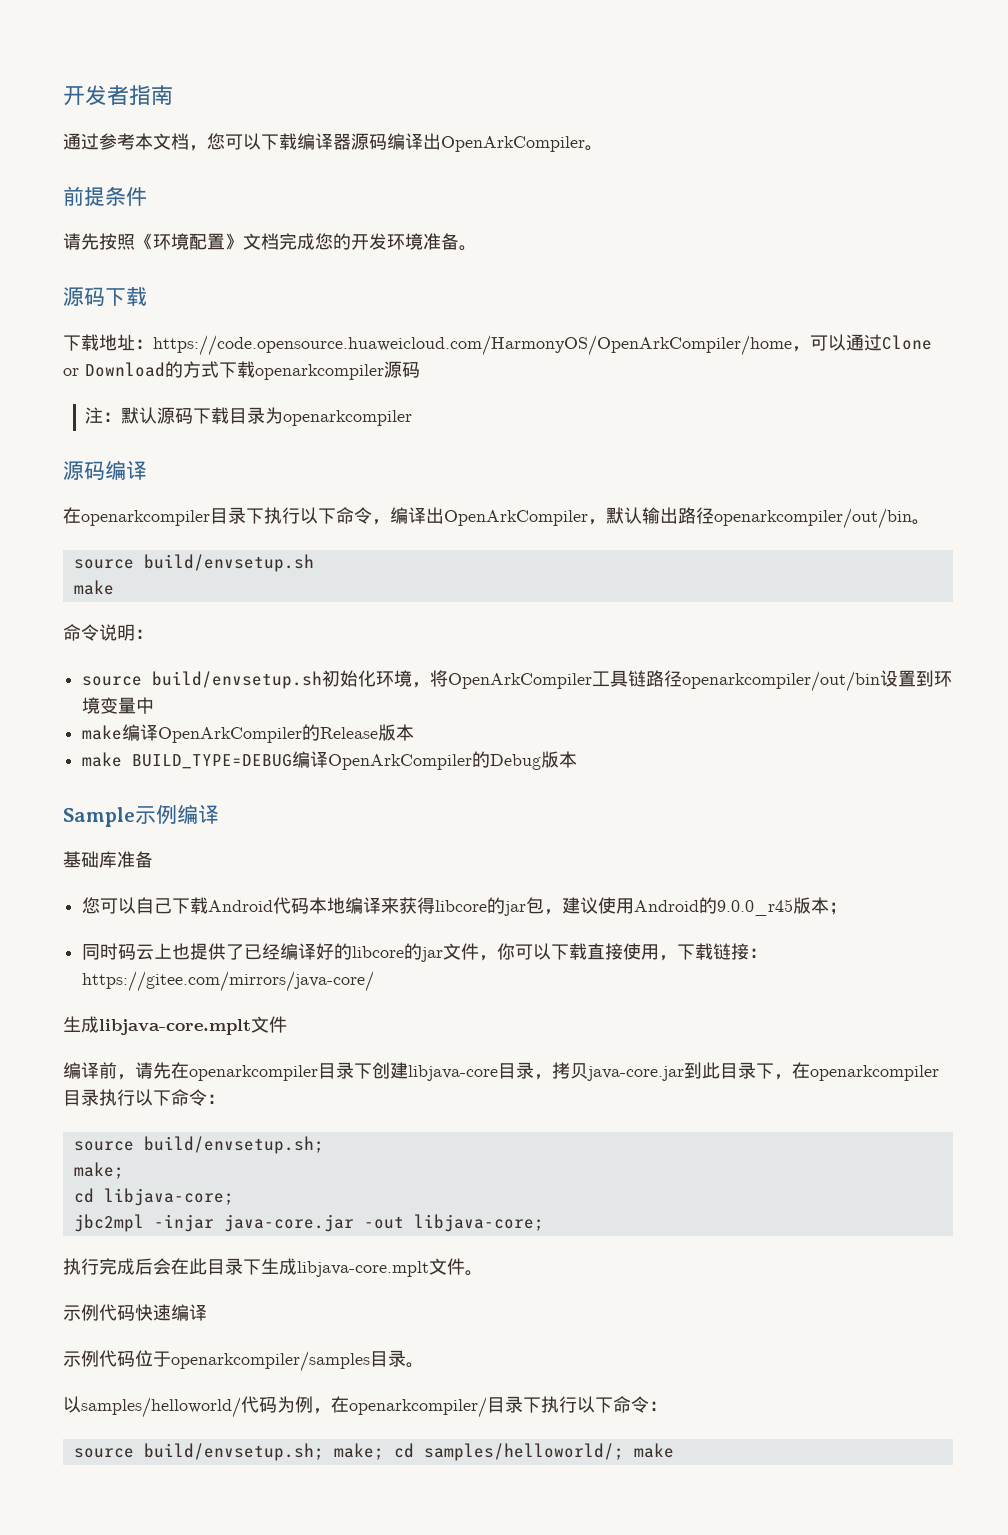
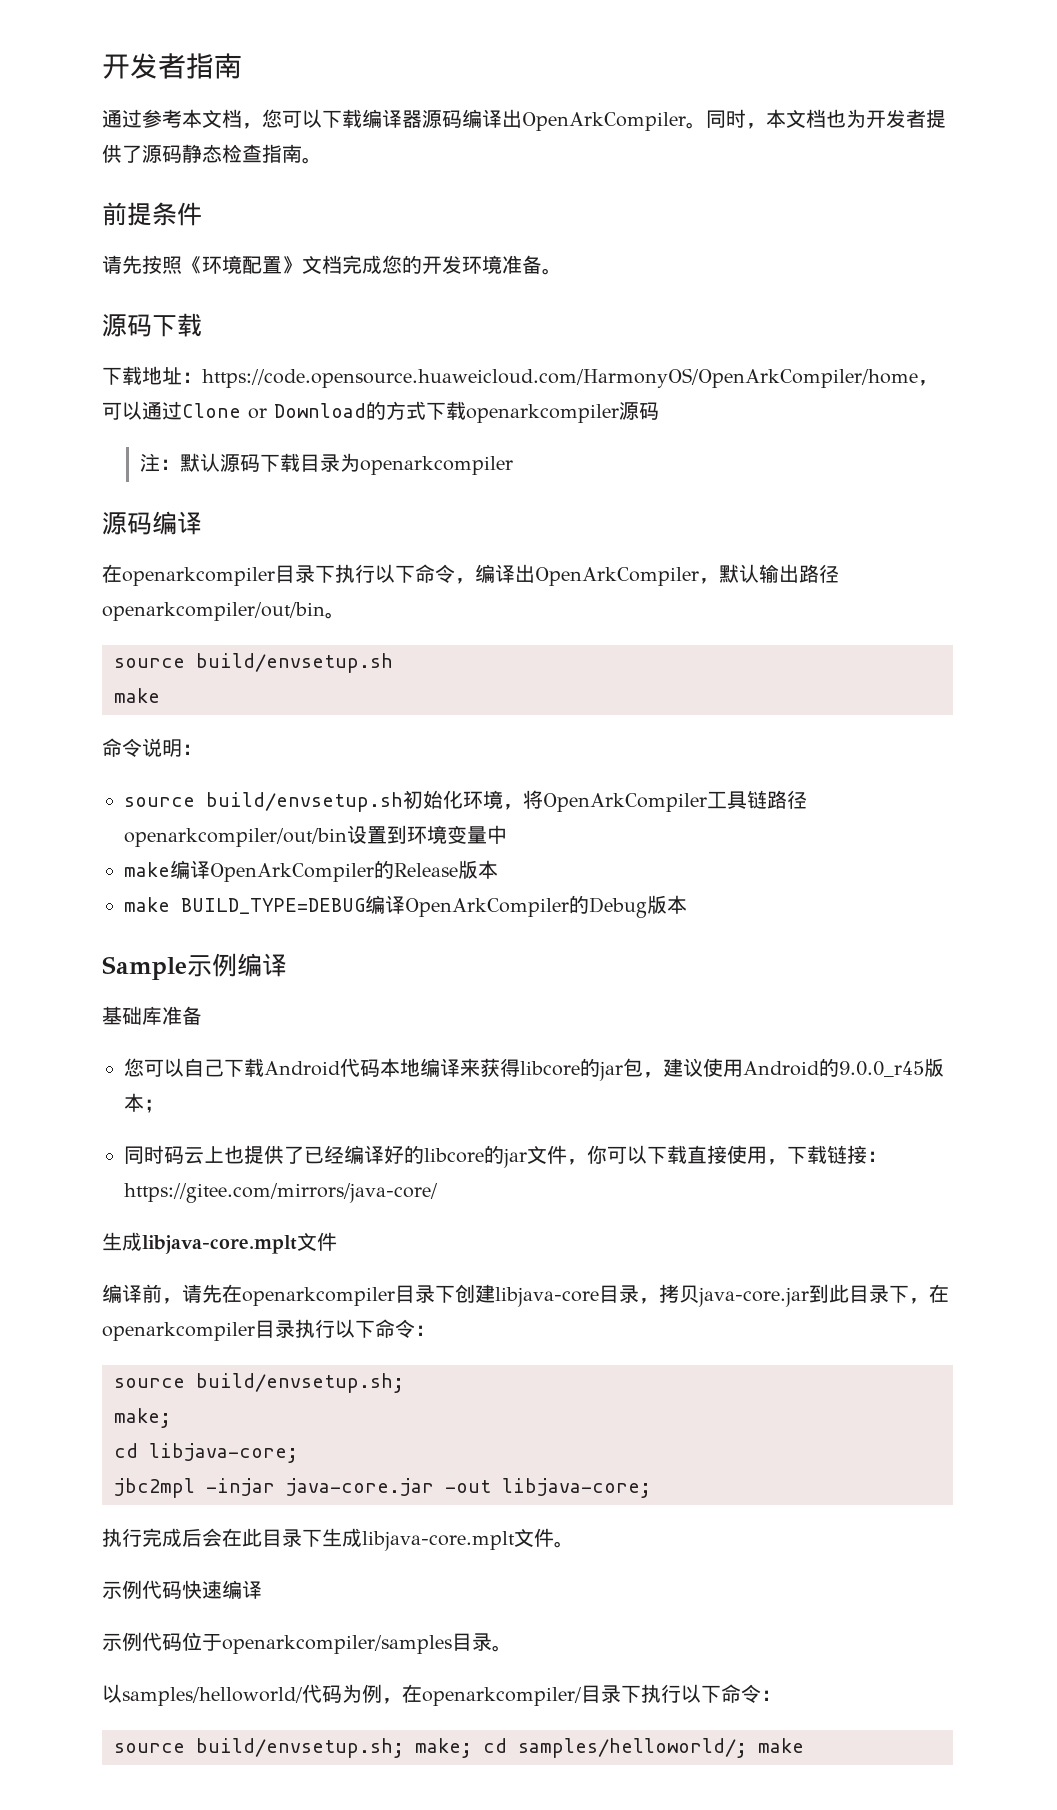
(603, 148) none -> [706,109,946,129] [102,144,322,164] 同时，本文档也为开发者提供了源码静态检查指南。

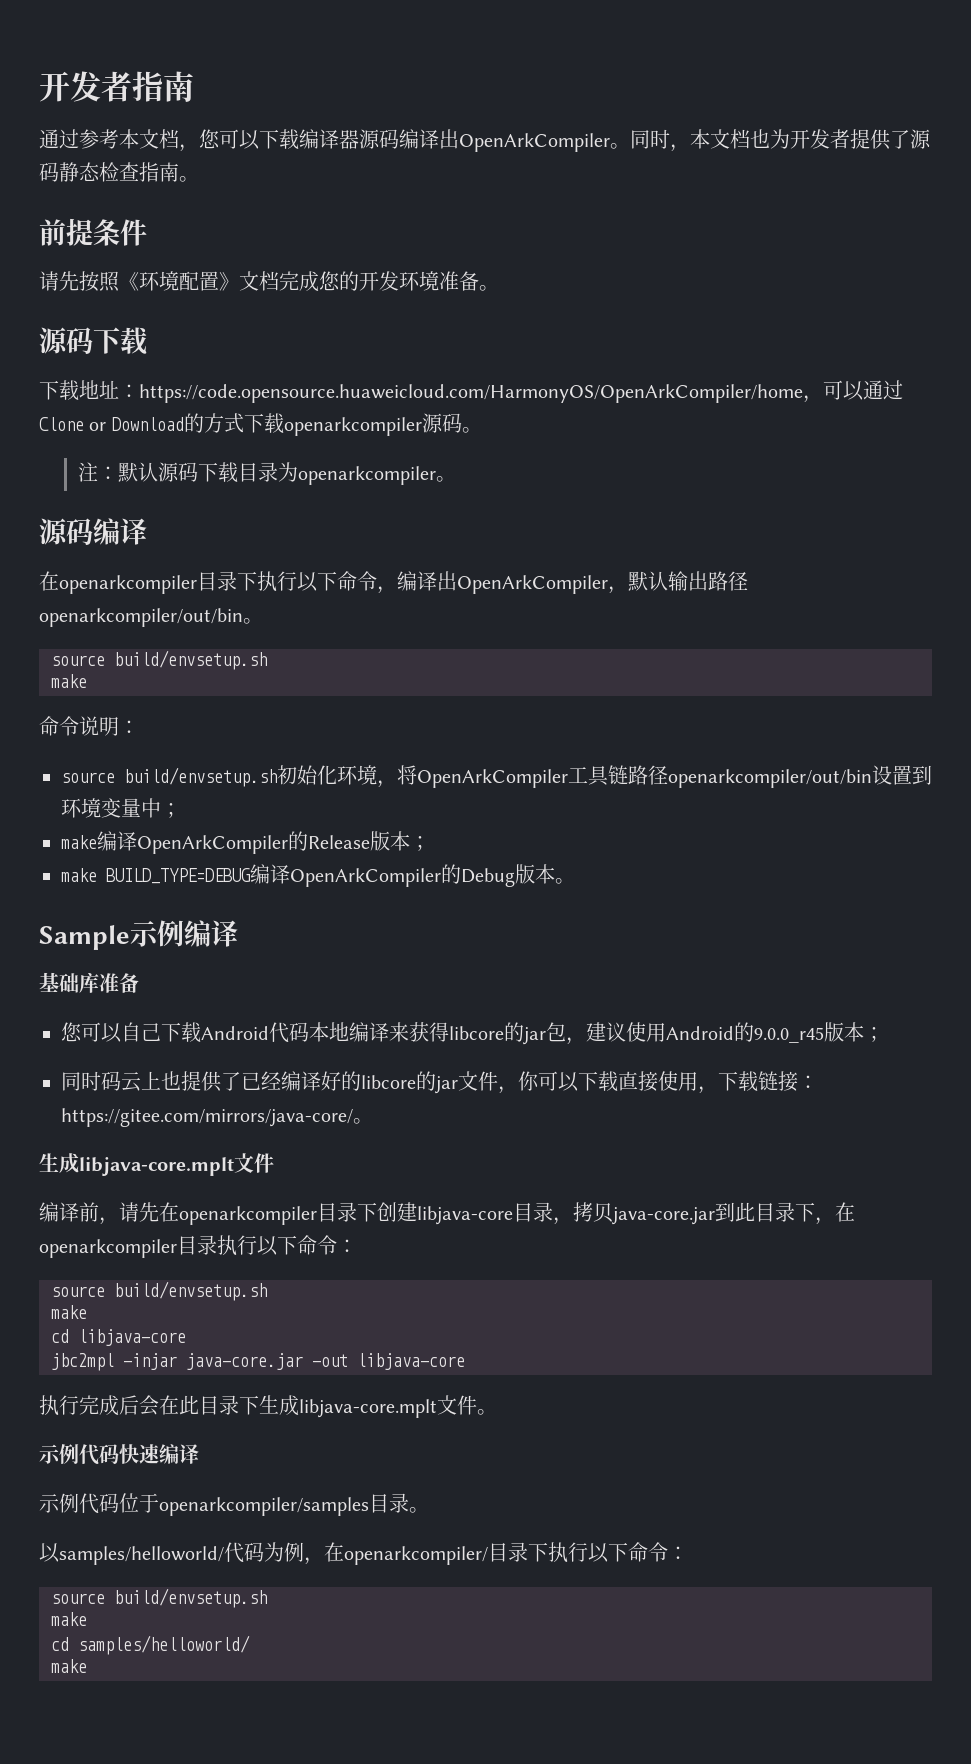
(659, 411) none -> [461,427,482,433] 。
(514, 465) none -> [435,476,456,482] 。
(507, 834) none -> [161,803,181,818] ；
(498, 869) none -> [410,836,430,851] ；
(687, 904) none -> [555,878,575,884] 。
(438, 1193) none -> [353,1118,373,1124] 。
[196,1373,404,1393] [114,1408,171,1428] [114,1443,298,1463] build/envsetup.sh; // make; // cd libjava-core; -> [114,1281,267,1301] [51,1305,87,1319] [51,1329,186,1346] build/envsetup.sh // make // cd libjava-core
[502,1478,651,1498] libjava-core; -> [357,1353,465,1370] libjava-core
[196,1738,747,1758] build/envsetup.sh; make; cd samples/helloworld/; -> [114,1588,267,1608] [51,1612,87,1626] [51,1635,250,1655] build/envsetup.sh // make // cd samples/helloworld/ //

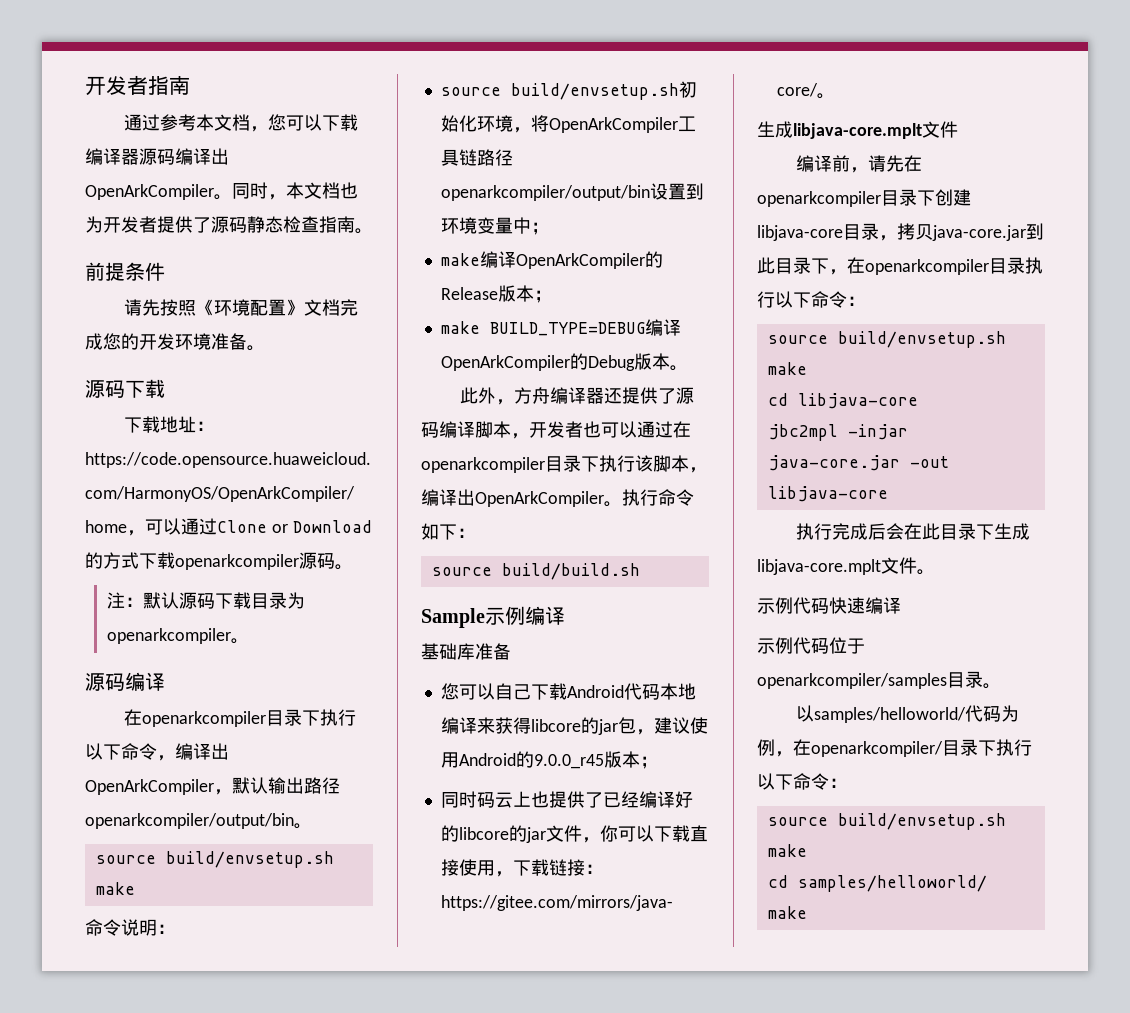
[39,608,243,627] openarkcompiler/out/bin -> [85,813,294,829] openarkcompiler/output/bin
[668,769,872,788] openarkcompiler/out/bin -> [440,185,650,201] openarkcompiler/output/bin
(575, 881) none -> [459,387,694,405] [421,421,691,439] [421,455,707,473] [421,489,694,507] [421,523,475,540] [431,563,640,580] // 此外，方舟编译器还提供了源码编译脚本，开发者也可以通过在openarkcompiler目录下执行该脚本，编译出OpenArkCompiler。执行命令如下： // source build/build.sh

